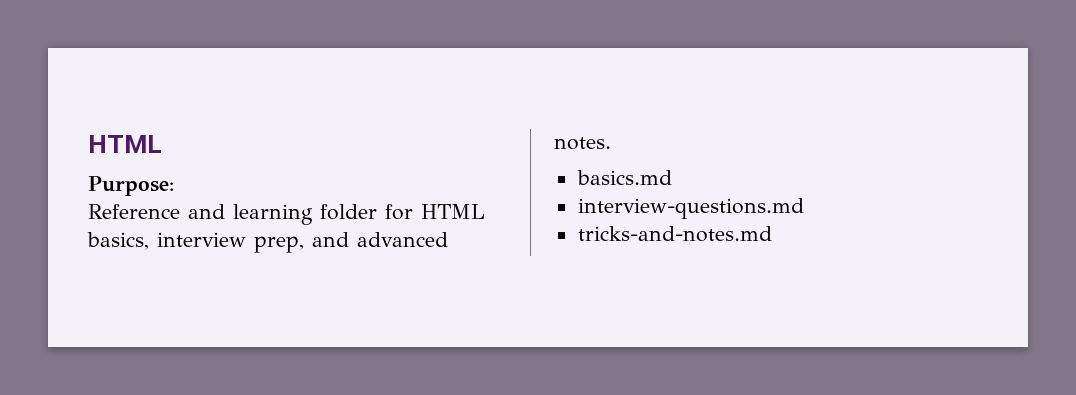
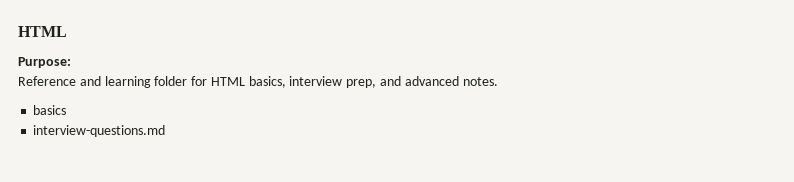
[576,170,672,185] basics.md -> [33,105,67,115] basics
[577,226,772,242] // tricks-and-notes.md -> (166, 131) none

